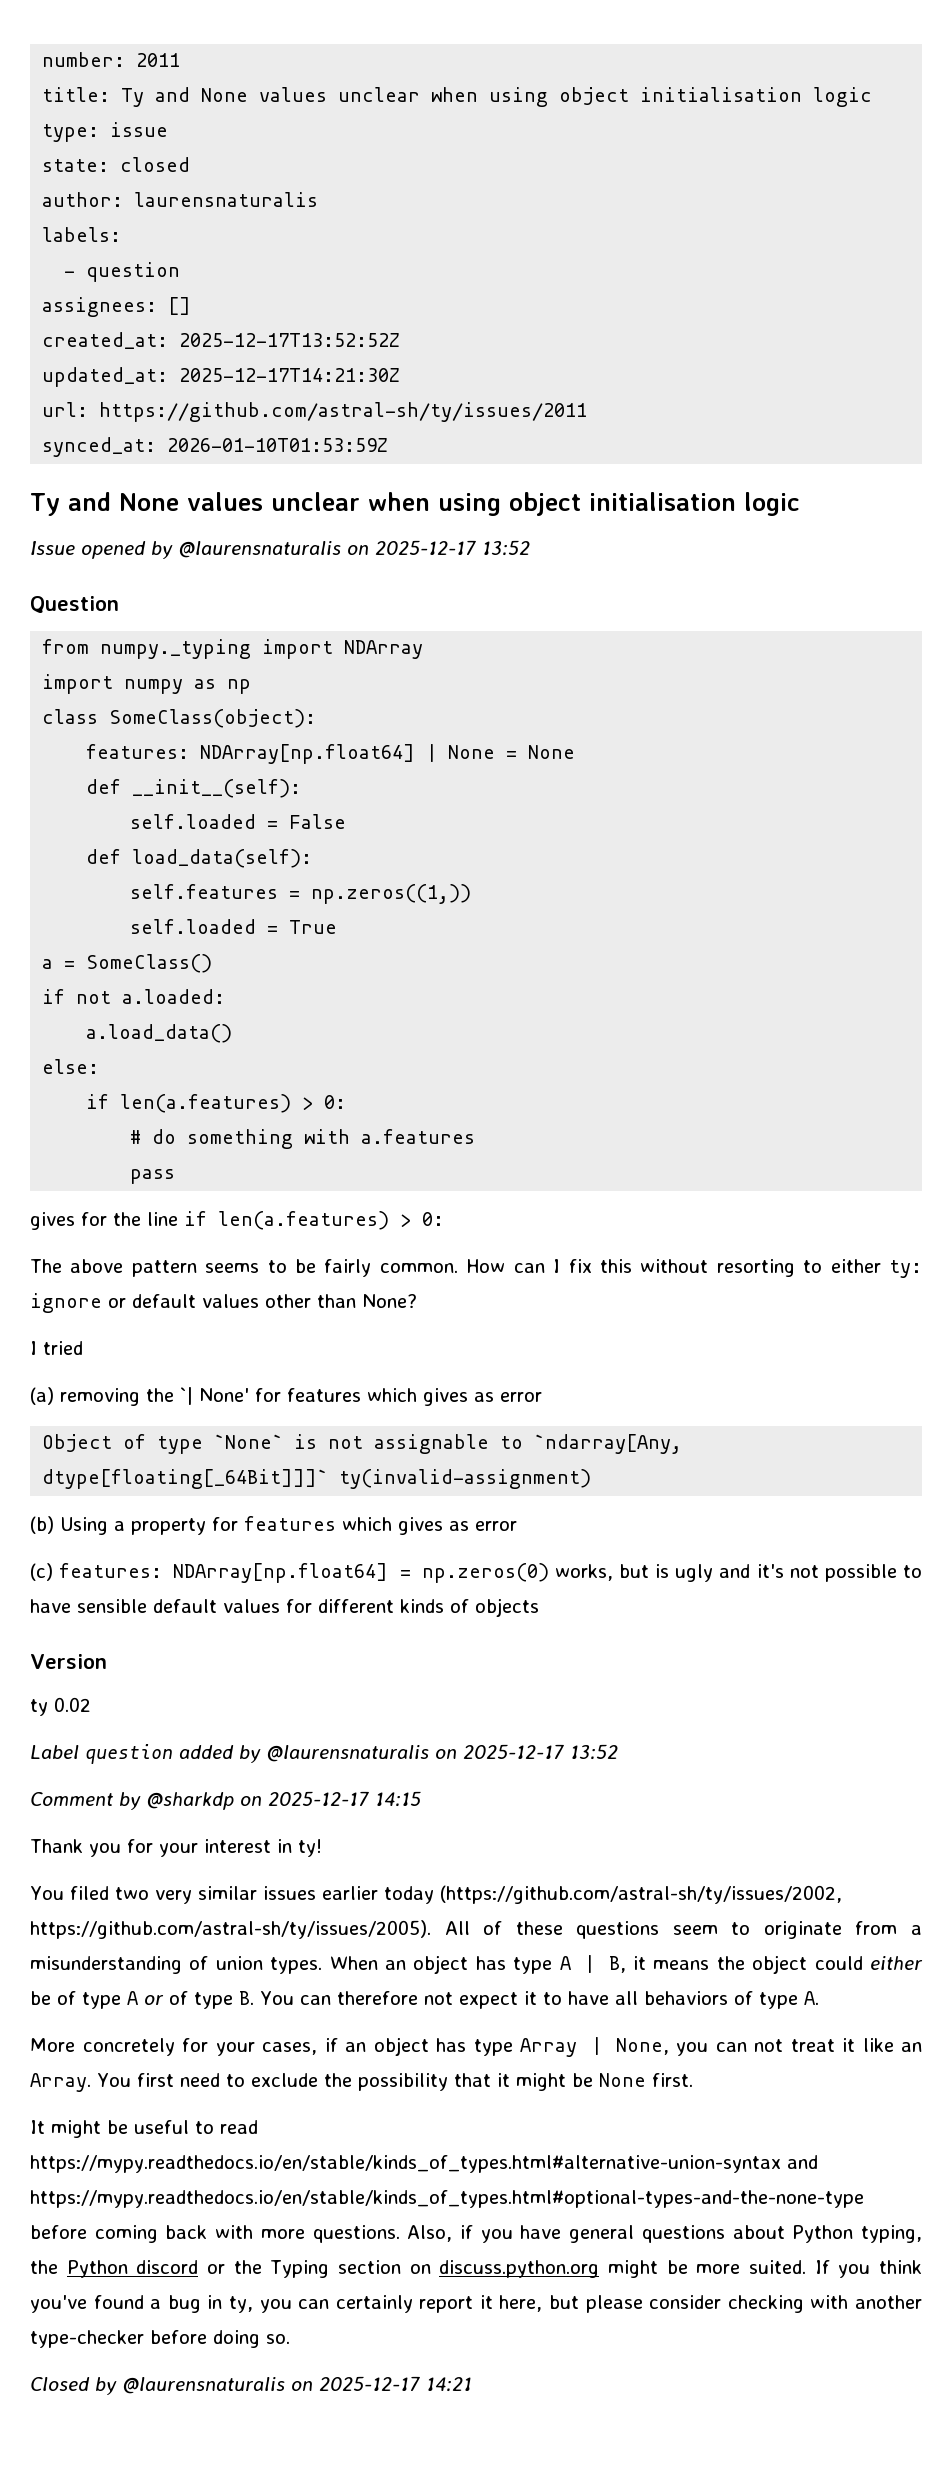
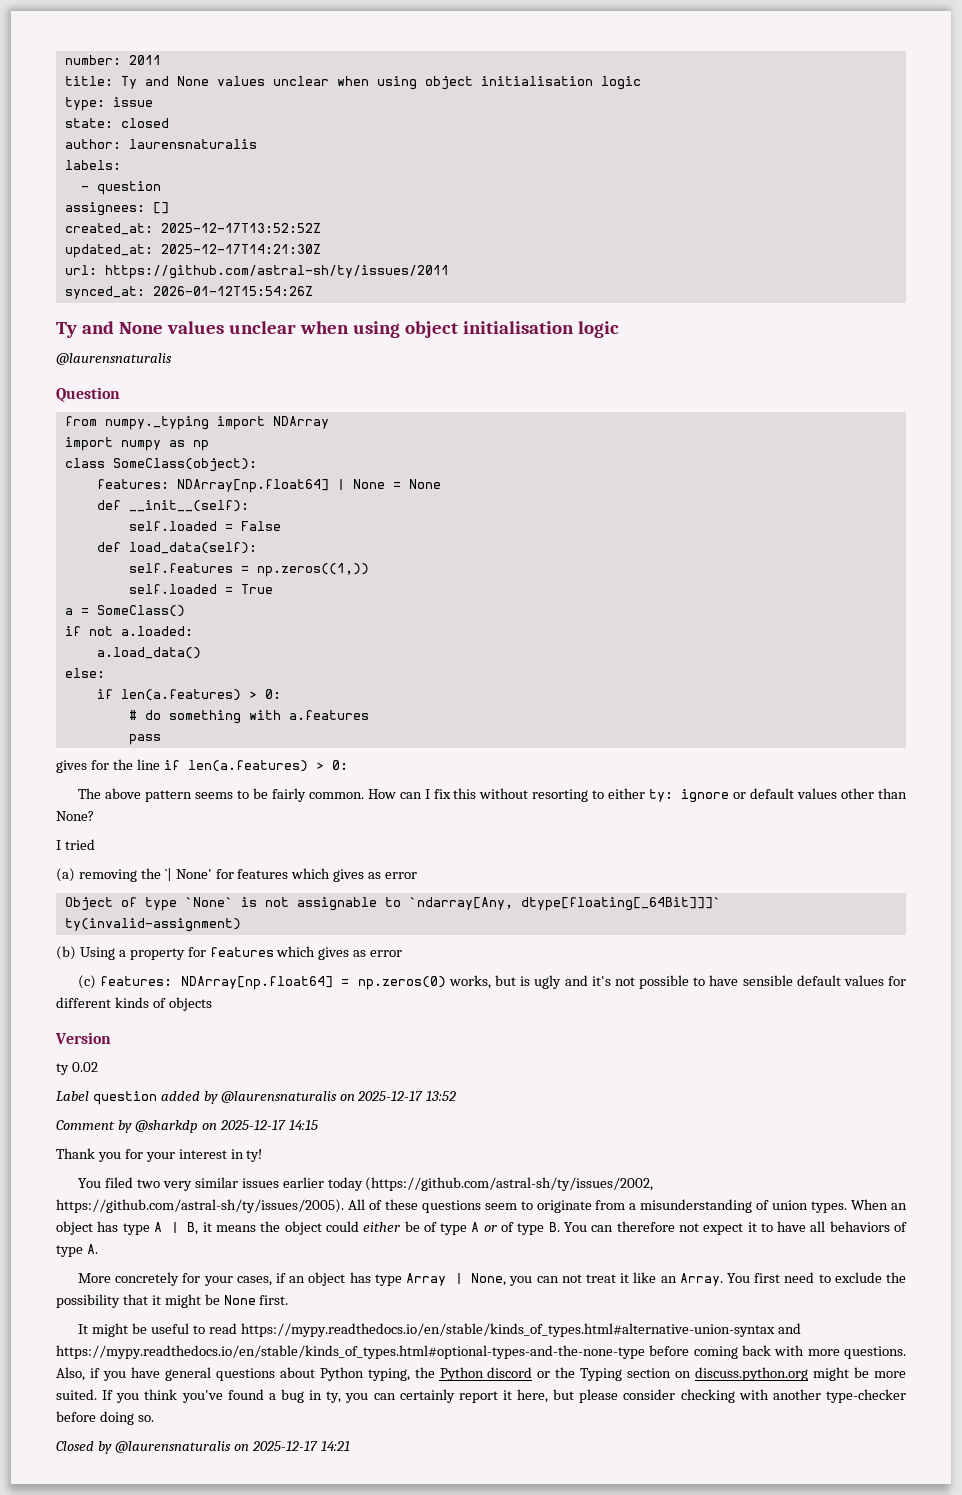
[167,438,389,452] 2026-01-10T01:53:59Z -> [152,286,313,296] 2026-01-12T15:54:26Z
[30,540,530,559] Issue opened by @laurensnaturalis on 2025-12-17 13:52 -> [56,353,172,365] @laurensnaturalis

